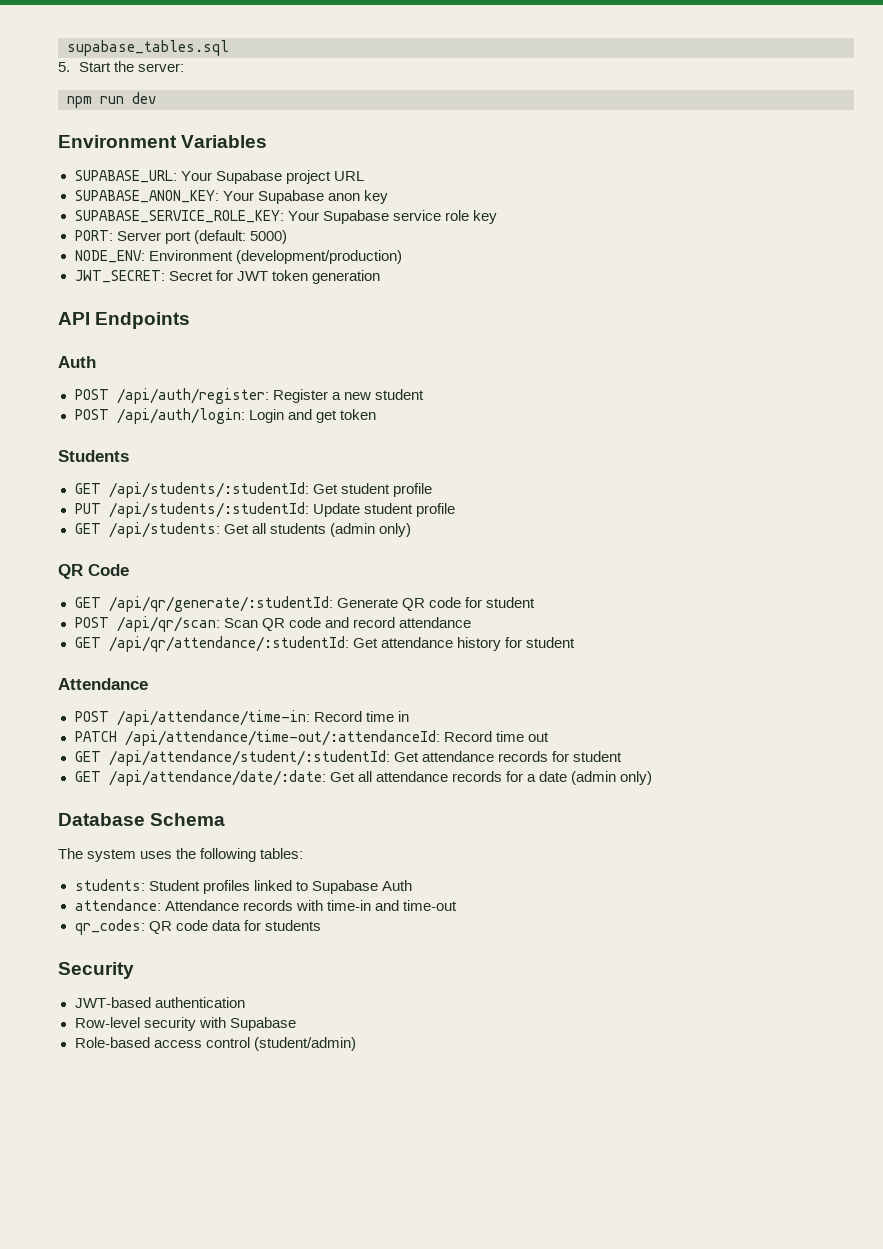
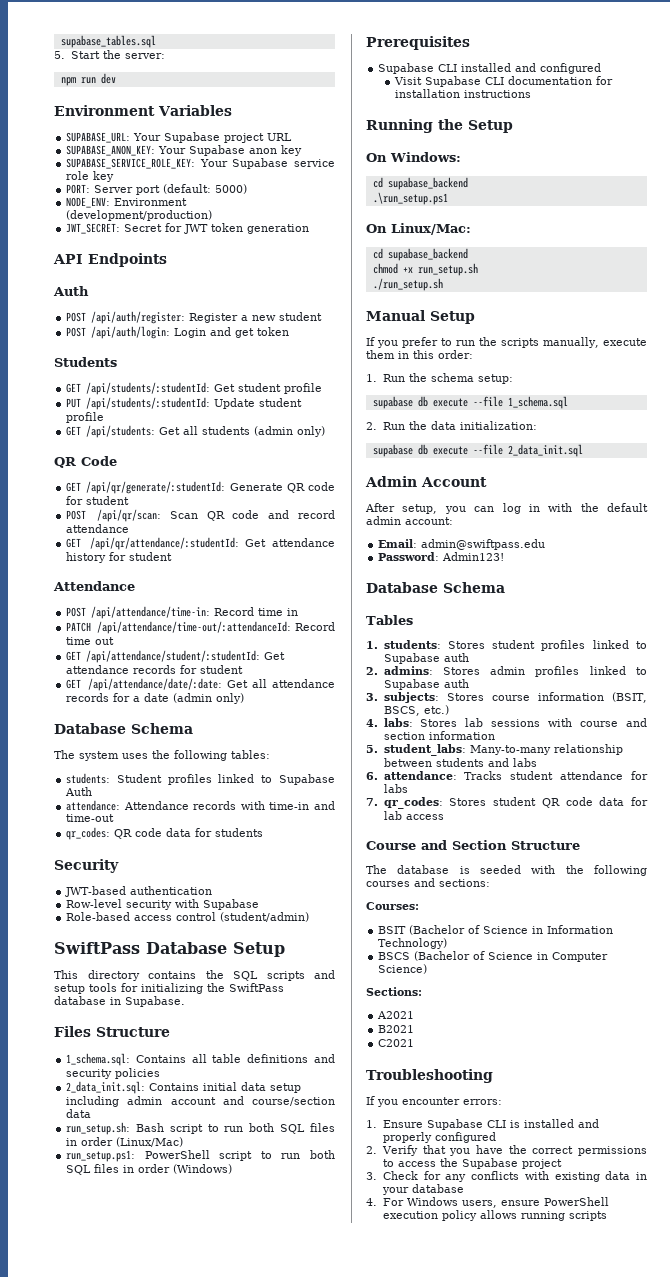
(356, 1044) none -> [54,942,285,957] [54,970,335,981] [54,983,284,994] [54,996,185,1007] [54,1026,170,1037] [66,1053,335,1066] [66,1068,161,1079] [66,1081,302,1094] [66,1096,335,1107] [66,1109,92,1118] [66,1122,335,1135] [66,1137,184,1147] [66,1150,335,1162] [66,1164,233,1175] [366,36,470,50] [378,63,602,74] [394,76,614,87] [395,89,532,98] [366,119,513,133] [366,152,461,162] [372,177,468,190] [372,192,448,205] [366,223,471,235] [372,248,468,261] [372,263,478,276] [372,278,443,291] [366,310,475,324] [366,337,647,348] [366,350,473,359] [366,373,513,384] [372,396,568,409] [366,421,537,430] [372,444,583,457] [365,476,487,487] [365,503,648,514] [366,516,453,525] [378,539,546,550] [378,552,505,561] [366,582,505,593] [366,615,413,625] [366,640,647,651] [383,653,469,664] [366,666,647,677] [383,679,469,690] [366,692,648,703] [383,705,449,716] [366,718,647,727] [383,731,495,740] [366,744,623,756] [383,758,537,767] [366,771,648,780] [383,784,408,793] [366,797,648,809] [383,811,444,820] [366,840,580,850] [366,865,647,876] [366,878,490,887] [366,902,419,910] [378,925,614,935] [378,938,448,949] [378,951,609,962] [378,964,428,974] [366,987,422,996] [377,1011,415,1019] [378,1025,415,1033] [378,1039,415,1047] [366,1069,493,1083] [366,1096,502,1107] [366,1119,599,1130] [382,1132,496,1143] [366,1145,647,1156] [382,1158,562,1169] [366,1171,647,1182] [381,1184,464,1195] [366,1197,609,1208] [382,1210,607,1221] // SwiftPass Database Setup // This directory contains the SQL scripts and setup tools for initializing the SwiftPass database in Supabase. // Files Structure // 1_schema.sql: Contains all table definitions and security policies // 2_data_init.sql: Contains initial data setup including admin account and course/section data // run_setup.sh: Bash script to run both SQL files in order (Linux/Mac) // run_setup.ps1: PowerShell script to run both SQL files in order (Windows) // Prerequisites // Supabase CLI installed and configured // Visit Supabase CLI documentation for installation instructions // Running the Setup // On Windows: // cd supabase_backend // .\run_setup.ps1 // On Linux/Mac: // cd supabase_backend // chmod +x run_setup.sh // ./run_setup.sh // Manual Setup // If you prefer to run the scripts manually, execute them in this order: // 1. Run the schema setup: // supabase db execute --file 1_schema.sql // 2. Run the data initialization: // supabase db execute --file 2_data_init.sql // Admin Account // After setup, you can log in with the default admin account: // Email: admin@swiftpass.edu // Password: Admin123! // Database Schema // Tables // 1. students: Stores student profiles linked to Supabase auth // 2. admins: Stores admin profiles linked to Supabase auth // 3. subjects: Stores course information (BSIT, BSCS, etc.) // 4. labs: Stores lab sessions with course and section information // 5. student_labs: Many-to-many relationship between students and labs // 6. attendance: Tracks student attendance for labs // 7. qr_codes: Stores student QR code data for lab access // Course and Section Structure // The database is seeded with the following courses and sections: // Courses: // BSIT (Bachelor of Science in Information Technology) // BSCS (Bachelor of Science in Computer Science) // Sections: // A2021 // B2021 // C2021 // Troubleshooting // If you encounter errors: // 1. Ensure Supabase CLI is installed and properly configured // 2. Verify that you have the correct permissions to access the Supabase project // 3. Check for any conflicts with existing data in your database // 4. For Windows users, ensure PowerShell execution policy allows running scripts

